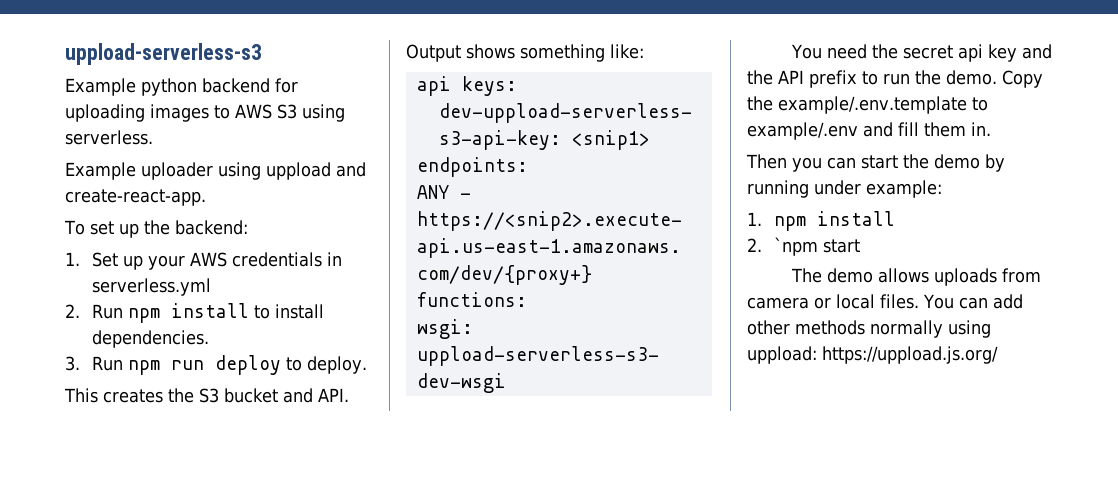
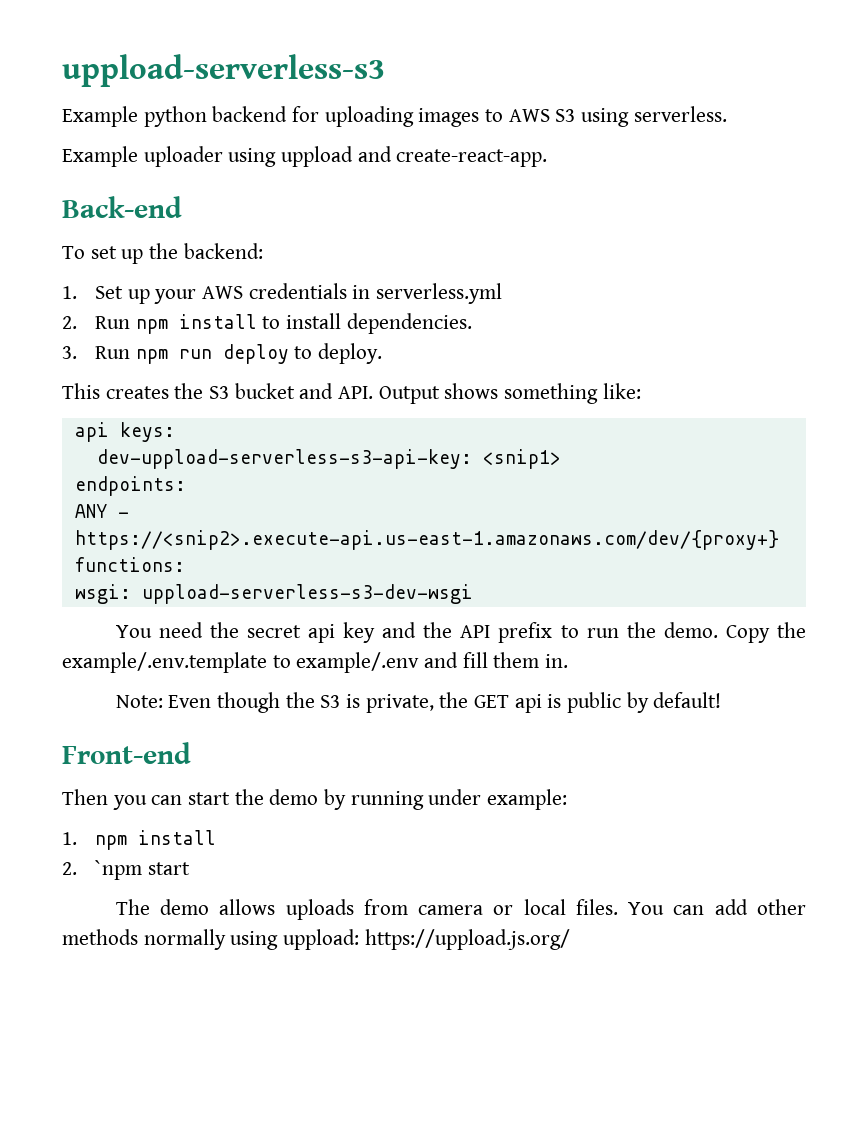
(206, 197) none -> [62,196,182,218] // Back-end
(991, 129) none -> [115,692,722,713] [62,742,191,764] // Note: Even though the S3 is private, the GET api is public by default! // Front-end

